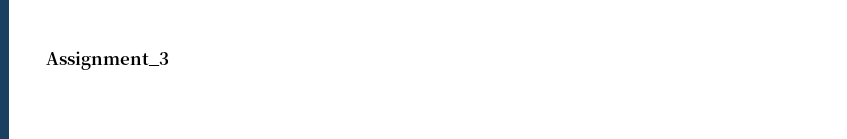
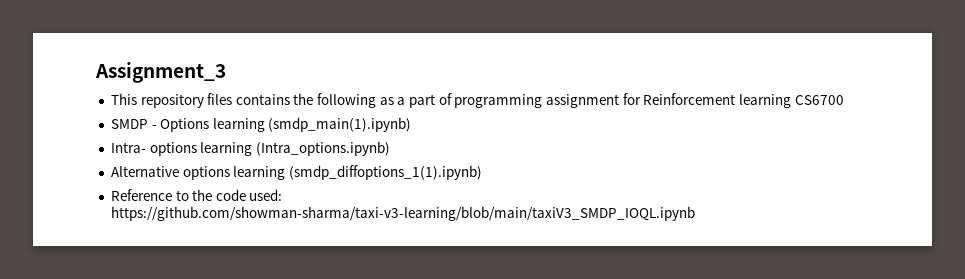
(169, 60) none -> [110,93,844,108] [110,117,412,132] [110,141,390,156] [110,165,482,180] [110,189,283,201] [110,206,695,221] // This repository files contains the following as a part of programming assignment for Reinforcement learning CS6700 // SMDP - Options learning (smdp_main(1).ipynb) // Intra- options learning (Intra_options.ipynb) // Alternative options learning (smdp_diffoptions_1(1).ipynb) // Reference to the code used: https://github.com/showman-sharma/taxi-v3-learning/blob/main/taxiV3_SMDP_IOQL.ipynb

